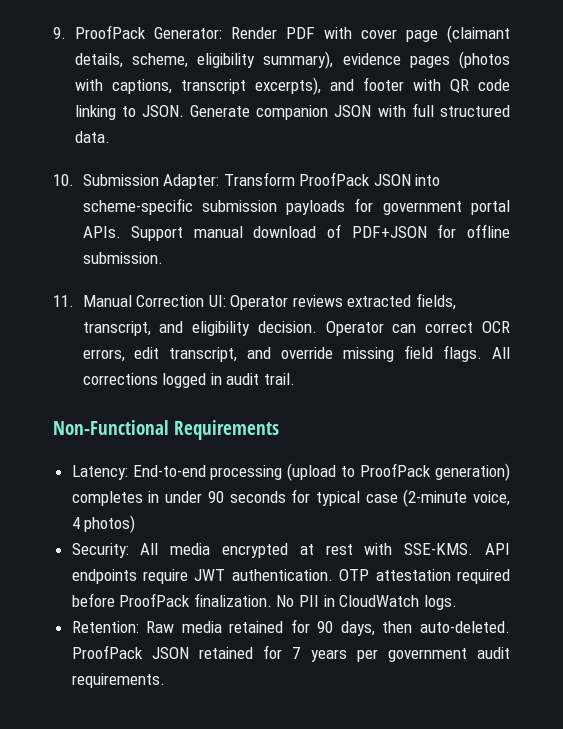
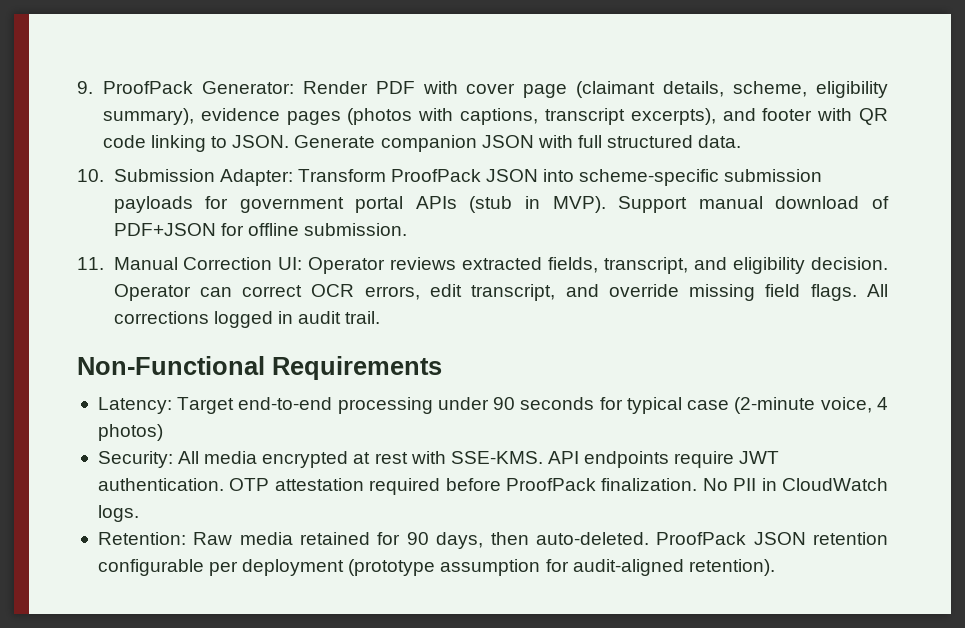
[82,226,121,238] APIs. -> [415,196,606,213] APIs (stub in MVP).
[132,463,510,481] [71,491,160,506] End-to-end processing (upload to ProofPack generation) completes in -> [177,397,433,414] Target end-to-end processing
[199,645,511,662] [71,673,165,688] retained for 7 years per government audit requirements. -> [813,532,888,545] [97,559,775,576] retention configurable per deployment (prototype assumption for audit-aligned retention).

